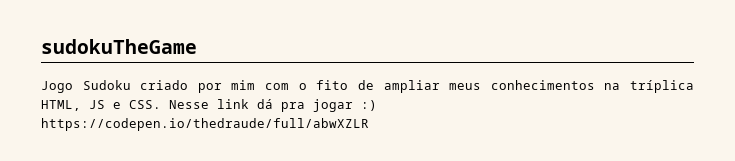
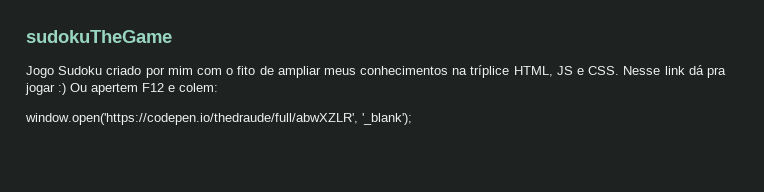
[630,80,695,93] tríplica -> [470,65,510,78] tríplice
[41,118,369,131] https://codepen.io/thedraude/full/abwXZLR -> [70,83,218,95] [25,113,412,125] Ou apertem F12 e colem: // window.open('https://codepen.io/thedraude/full/abwXZLR', '_blank');

